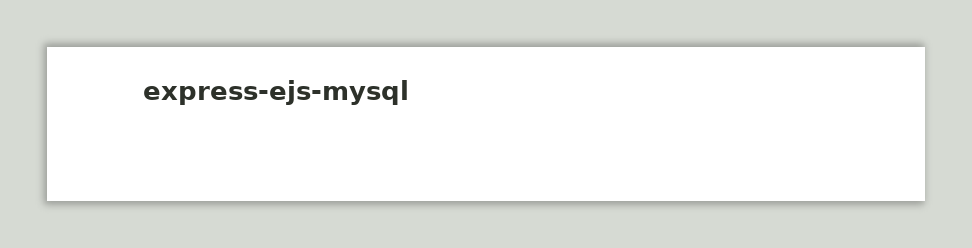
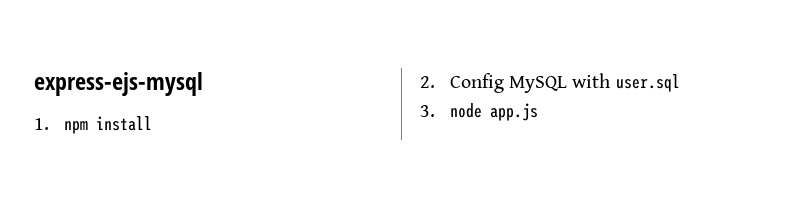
(409, 92) none -> [34,116,152,134] [420,73,680,93] [420,103,538,121] // 1. npm install // 2. Config MySQL with user.sql // 3. node app.js

